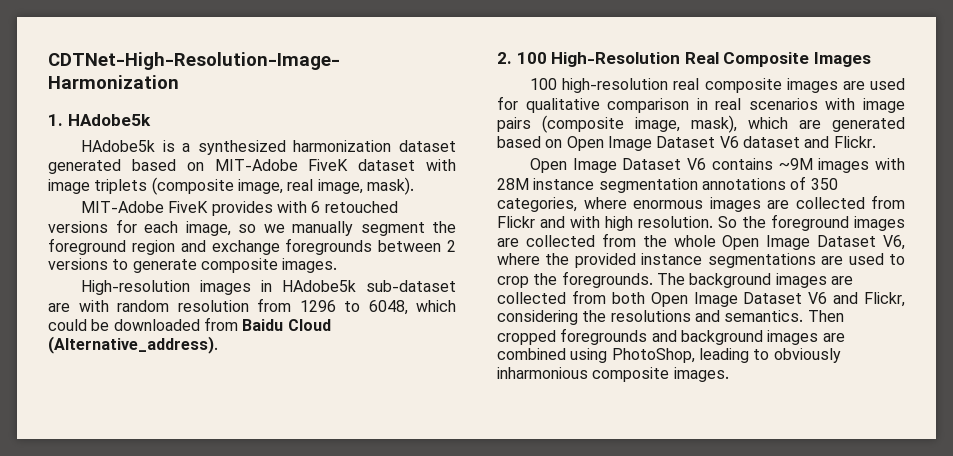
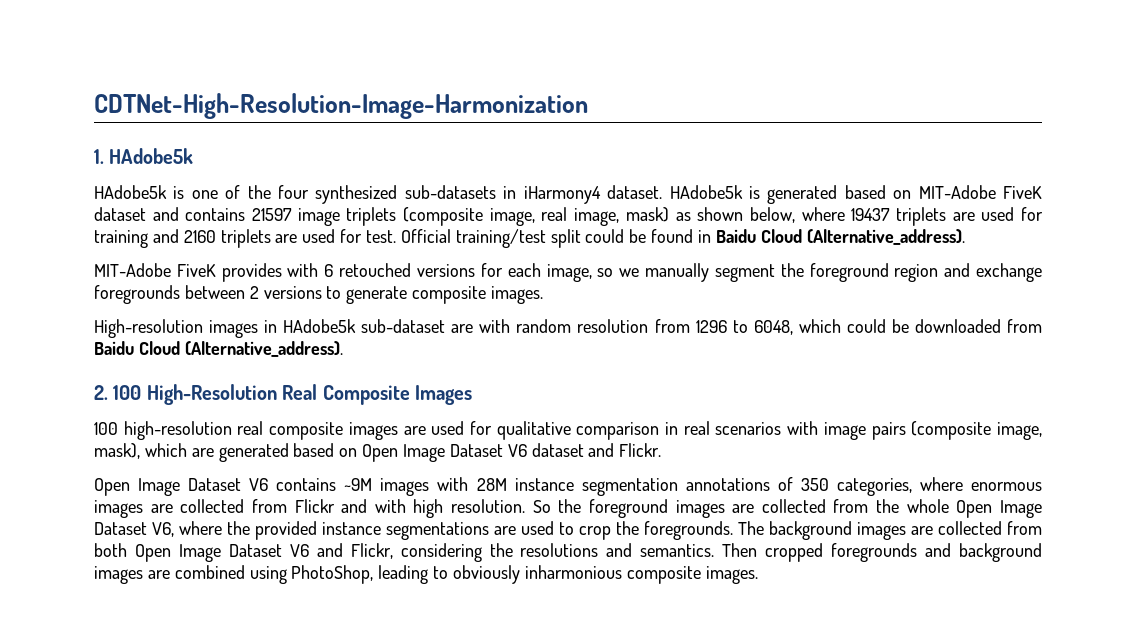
[182,140,457,155] a synthesized harmonization dataset -> [191,185,760,204] one of the four synthesized sub-datasets in iHarmony4 dataset. HAdobe5k is
[425,159,456,171] with -> [152,207,293,221] and contains 21597
[366,177,414,195] mask). -> [625,207,1044,226] [94,229,965,248] mask) as shown below, where 19437 triplets are used for training and 2160 triplets are used for test. Official training/test split could be found in Baidu Cloud (Alternative_address).

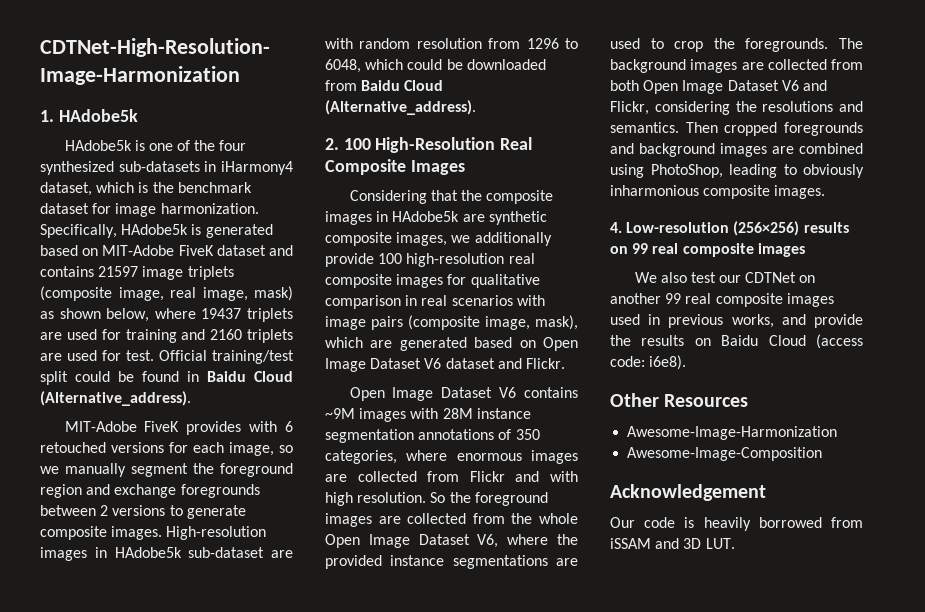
[607,185,663,199] dataset. -> [40,182,252,196] [40,203,259,217] [40,224,117,238] dataset, which is the benchmark dataset for image harmonization. Specifically,
(544, 295) // -> (163, 533) none
(472, 395) none -> [349,190,554,204] [325,211,547,225] [325,232,552,246] [325,253,374,267] Considering that the composite images in HAdobe5k are synthetic composite images, we additionally provide
[403,421,465,435] are used -> (444, 281) none
(758, 575) none -> [610,221,849,236] [610,243,805,257] [634,272,816,283] [610,293,834,307] [610,314,863,328] [610,334,863,349] [610,355,687,370] [610,393,749,407] [627,426,838,440] [627,447,823,461] [610,484,766,501] [610,517,863,531] [610,538,735,549] // 4. Low-resolution (256×256) results on 99 real composite images // We also test our CDTNet on another 99 real composite images used in previous works, and provide the results on Baidu Cloud (access code: i6e8). // Other Resources // Awesome-Image-Harmonization // Awesome-Image-Composition // Acknowledgement // Our code is heavily borrowed from iSSAM and 3D LUT.

